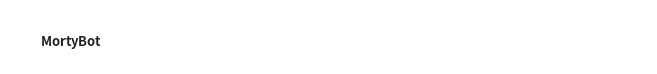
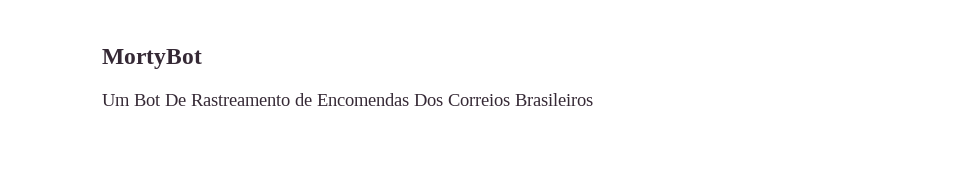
(101, 42) none -> [102,93,593,106] // Um Bot De Rastreamento de Encomendas Dos Correios Brasileiros

